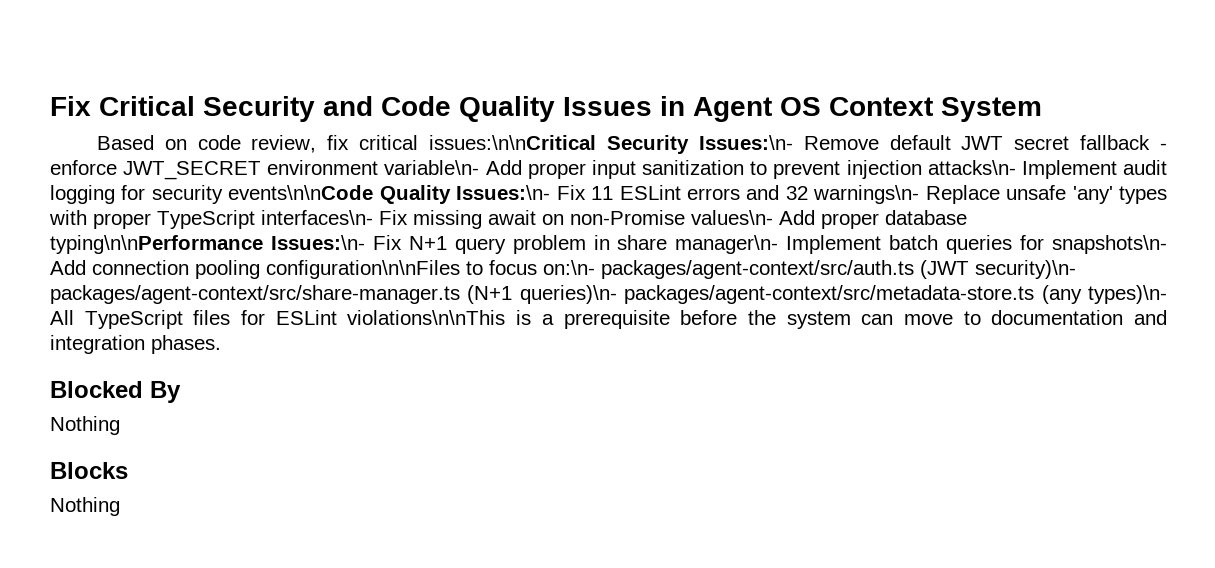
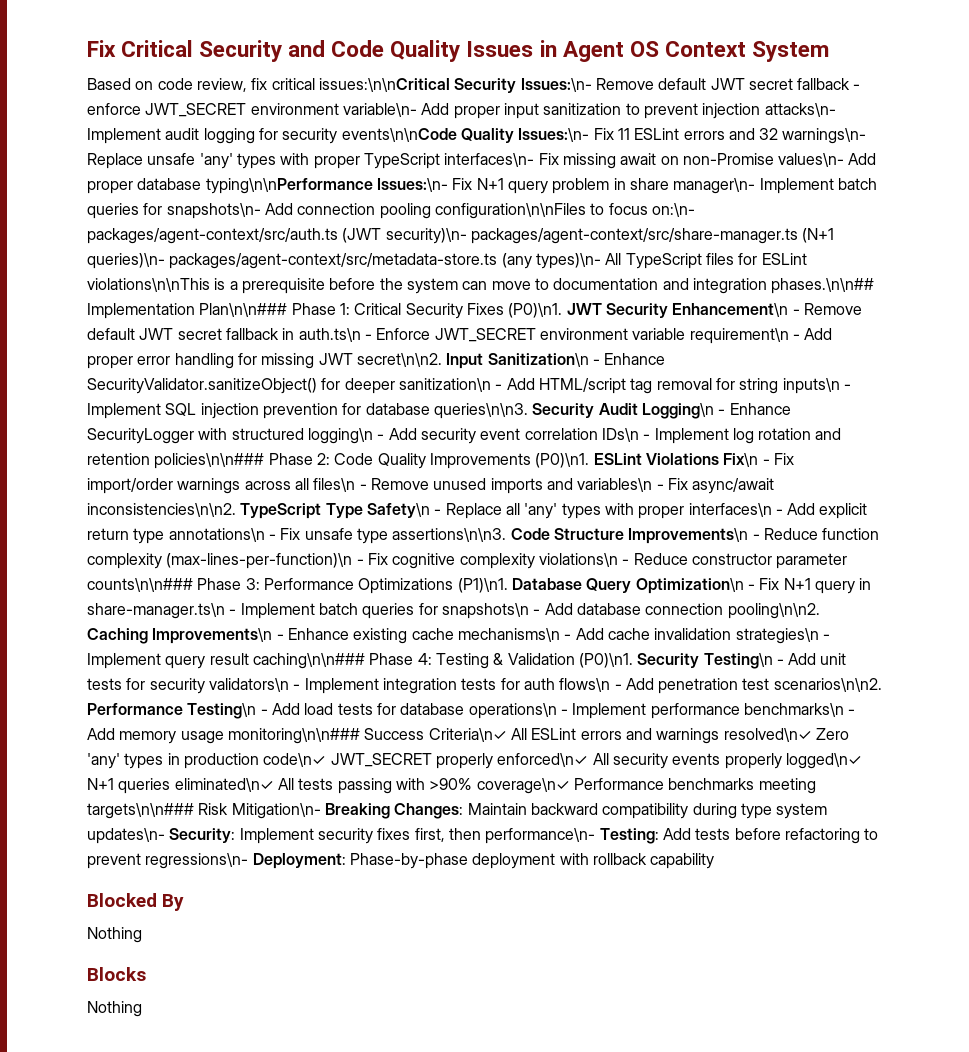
[151,335,221,354] phases. -> [771,278,875,294] [87,303,862,319] [87,328,833,344] [87,353,666,369] [87,378,851,394] [87,403,791,419] [87,428,842,444] [87,453,794,469] [87,478,775,494] [87,503,868,519] [87,528,880,544] [87,553,848,569] [87,578,872,594] [87,603,820,619] [87,628,830,644] [87,653,847,669] [87,678,882,694] [87,703,856,719] [87,728,849,744] [87,753,862,769] [87,778,816,794] [87,803,828,819] [87,828,879,844] [87,853,715,869] phases.\n\n## Implementation Plan\n\n### Phase 1: Critical Security Fixes (P0)\n1. JWT Security Enhancement\n - Remove default JWT secret fallback in auth.ts\n - Enforce JWT_SECRET environment variable requirement\n - Add proper error handling for missing JWT secret\n\n2. Input Sanitization\n - Enhance SecurityValidator.sanitizeObject() for deeper sanitization\n - Add HTML/script tag removal for string inputs\n - Implement SQL injection prevention for database queries\n\n3. Security Audit Logging\n - Enhance SecurityLogger with structured logging\n - Add security event correlation IDs\n - Implement log rotation and retention policies\n\n### Phase 2: Code Quality Improvements (P0)\n1. ESLint Violations Fix\n - Fix import/order warnings across all files\n - Remove unused imports and variables\n - Fix async/await inconsistencies\n\n2. TypeScript Type Safety\n - Replace all 'any' types with proper interfaces\n - Add explicit return type annotations\n - Fix unsafe type assertions\n\n3. Code Structure Improvements\n - Reduce function complexity (max-lines-per-function)\n - Fix cognitive complexity violations\n - Reduce constructor parameter counts\n\n### Phase 3: Performance Optimizations (P1)\n1. Database Query Optimization\n - Fix N+1 query in share-manager.ts\n - Implement batch queries for snapshots\n - Add database connection pooling\n\n2. Caching Improvements\n - Enhance existing cache mechanisms\n - Add cache invalidation strategies\n - Implement query result caching\n\n### Phase 4: Testing & Validation (P0)\n1. Security Testing\n - Add unit tests for security validators\n - Implement integration tests for auth flows\n - Add penetration test scenarios\n\n2. Performance Testing\n - Add load tests for database operations\n - Implement performance benchmarks\n - Add memory usage monitoring\n\n### Success Criteria\n✓ All ESLint errors and warnings resolved\n✓ Zero 'any' types in production code\n✓ JWT_SECRET properly enforced\n✓ All security events properly logged\n✓ N+1 queries eliminated\n✓ All tests passing with >90% coverage\n✓ Performance benchmarks meeting targets\n\n### Risk Mitigation\n- Breaking Changes: Maintain backward compatibility during type system updates\n- Security: Implement security fixes first, then performance\n- Testing: Add tests before refactoring to prevent regressions\n- Deployment: Phase-by-phase deployment with rollback capability

